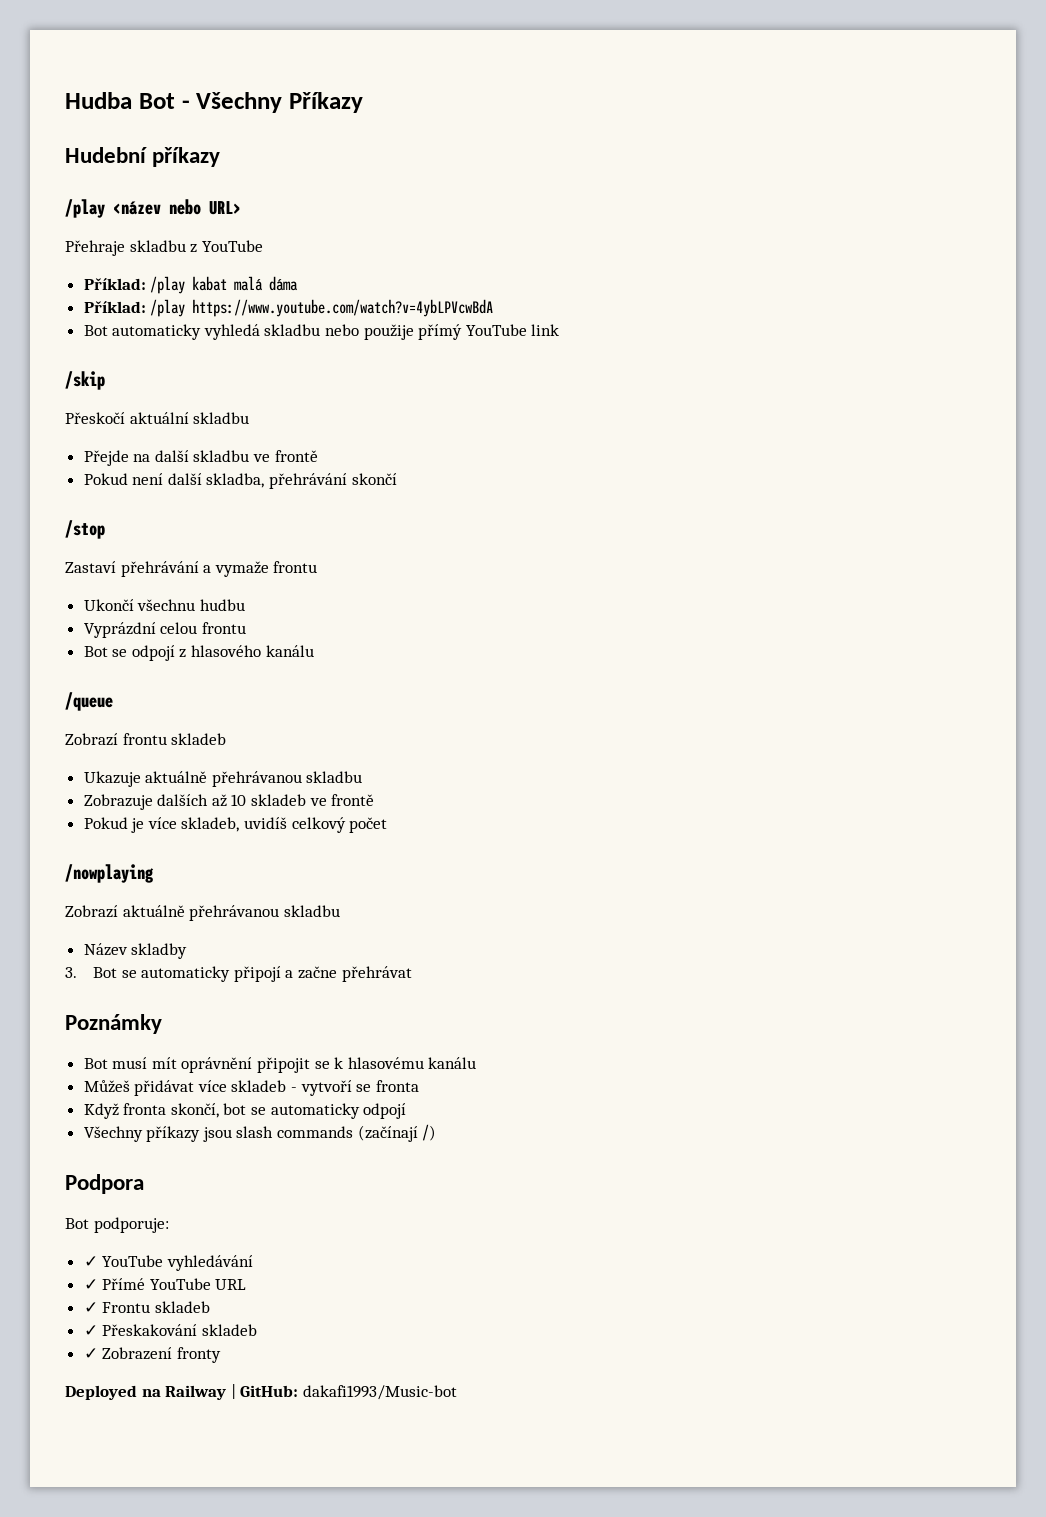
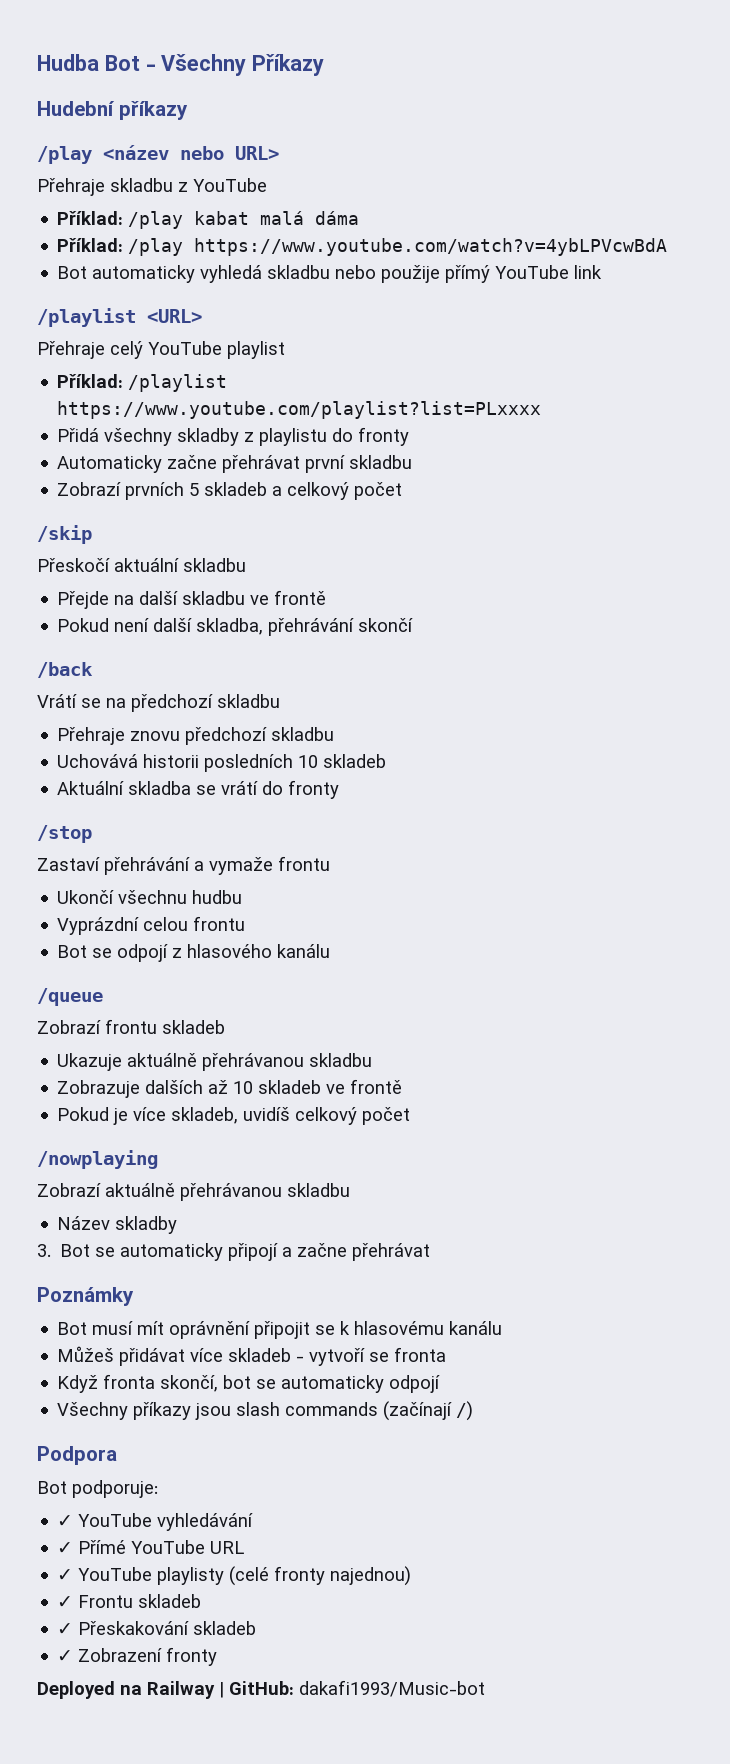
(560, 330) none -> [37,308,202,327] [37,341,285,359] [57,374,228,392] [57,401,542,419] [57,427,410,446] [57,455,413,473] [57,482,403,500] // /playlist <URL> // Přehraje celý YouTube playlist // Příklad: /playlist https://www.youtube.com/playlist?list=PLxxxx // Přidá všechny skladby z playlistu do fronty // Automaticky začne přehrávat první skladbu // Zobrazí prvních 5 skladeb a celkový počet
(397, 479) none -> [37,662,93,678] [37,694,280,712] [57,727,335,745] [57,754,387,772] [57,780,340,799] // /back // Vrátí se na předchozí skladbu // Přehraje znovu předchozí skladbu // Uchovává historii posledních 10 skladeb // Aktuální skladba se vrátí do fronty
(247, 1284) none -> [57,1566,412,1586] // ✓ YouTube playlisty (celé fronty najednou)

